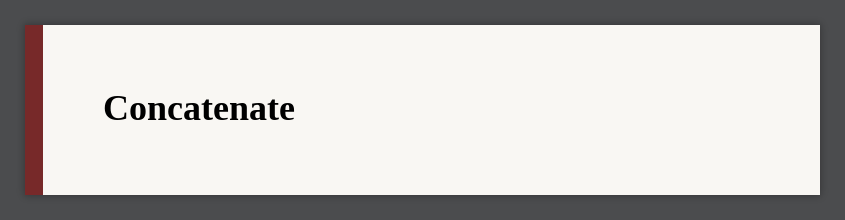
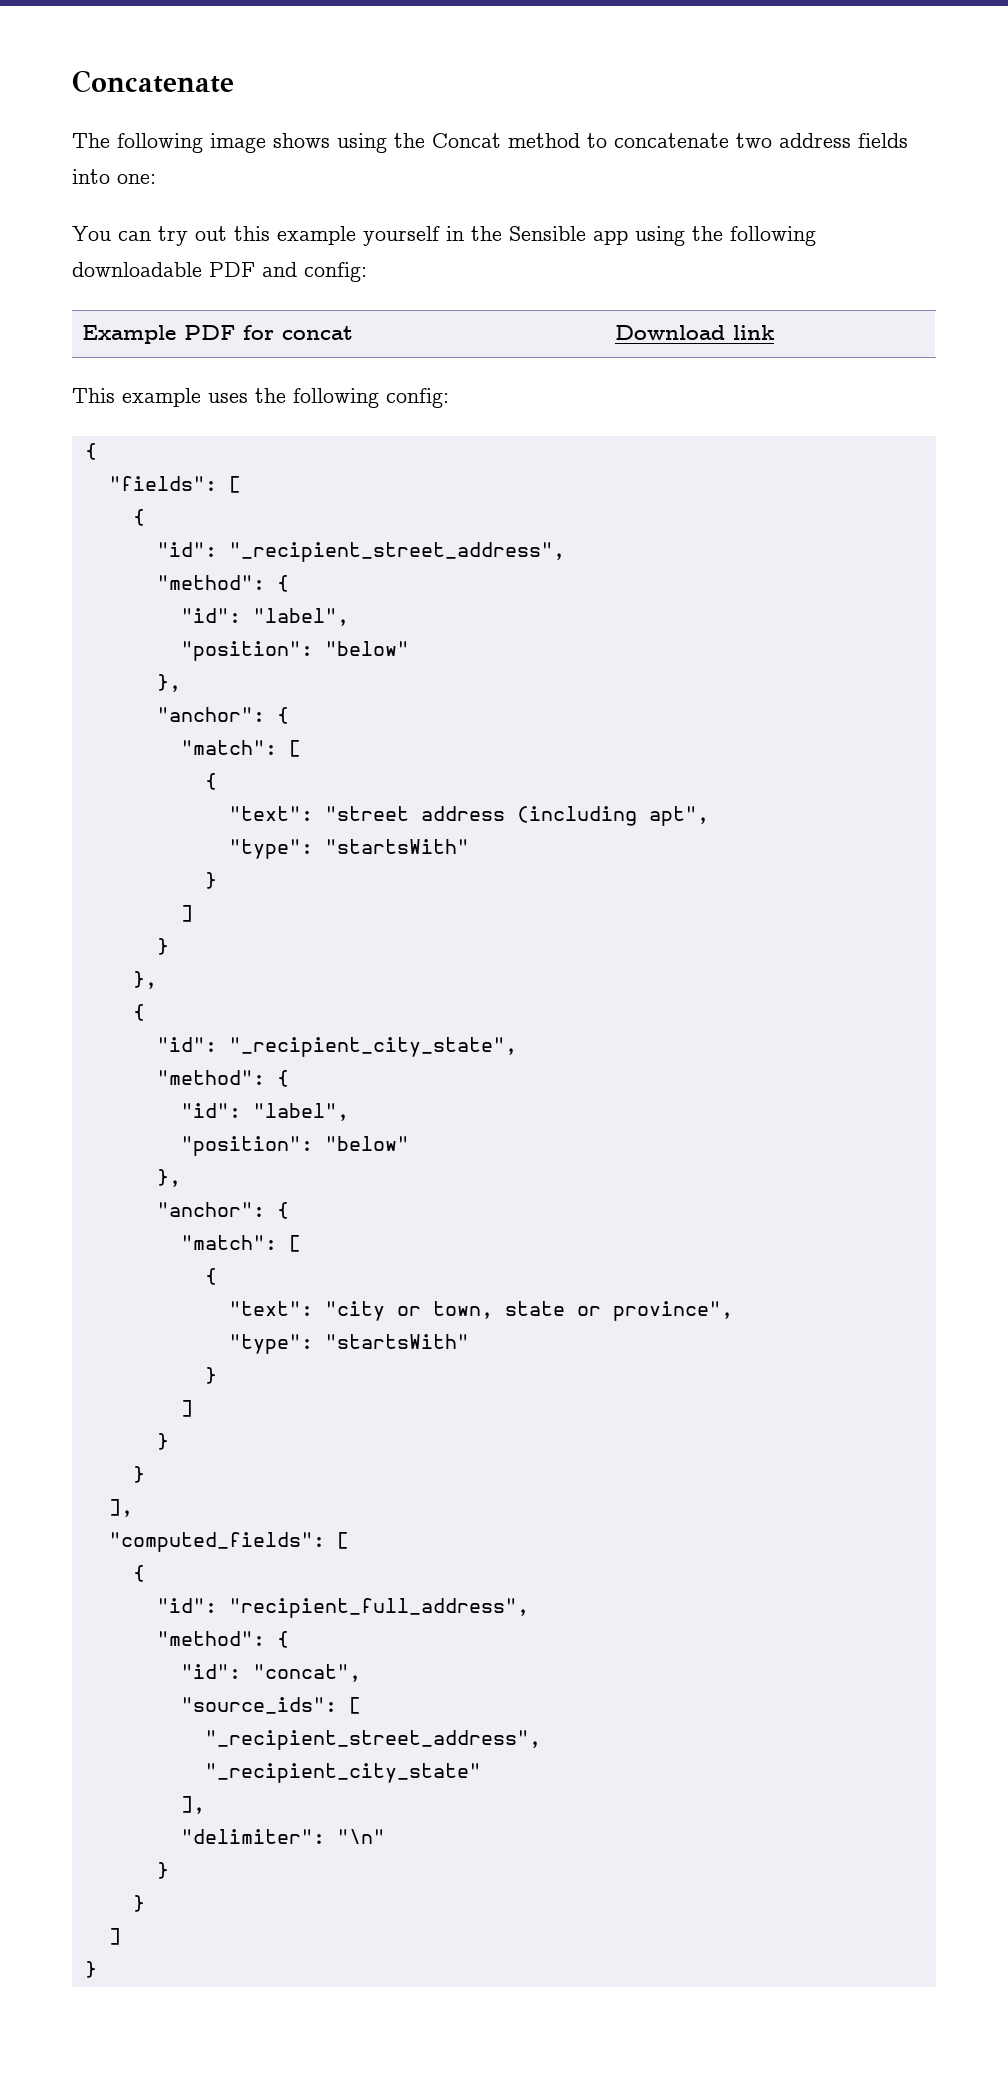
(295, 108) none -> [72,133,908,153] [72,169,156,184] [72,226,816,246] [72,262,367,282] [81,325,353,344] [614,325,775,340] [72,388,449,408] [84,443,97,460] [108,476,241,493] [132,509,145,526] [156,542,565,562] [156,575,289,592] [180,608,349,626] [180,641,409,661] [156,674,181,692] [156,707,289,724] [180,740,301,757] [204,773,217,790] [228,806,709,826] [228,839,469,859] [204,872,217,889] [180,905,193,922] [156,938,169,955] [132,971,157,989] [132,1004,145,1021] [156,1037,517,1057] [156,1070,289,1087] [180,1103,349,1121] [180,1136,409,1156] [156,1169,181,1187] [156,1202,289,1219] [180,1235,301,1252] [204,1268,217,1285] [228,1301,733,1321] [228,1334,469,1354] [204,1367,217,1384] [180,1400,193,1417] [156,1433,169,1450] [132,1466,145,1483] [108,1499,133,1517] [108,1532,349,1552] [132,1565,145,1582] [156,1598,529,1618] [156,1631,289,1648] [180,1664,361,1682] [180,1697,361,1714] [204,1730,541,1750] [204,1763,481,1783] [180,1796,205,1814] [180,1829,385,1844] [156,1862,169,1879] [132,1895,145,1912] [108,1928,121,1945] [84,1961,97,1978] // The following image shows using the Concat method to concatenate two address fields into one: // You can try out this example yourself in the Sensible app using the following downloadable PDF and config: // Example PDF for concat | Download link // This example uses the following config: // { // "fields": [ // { // "id": "_recipient_street_address", // "method": { // "id": "label", // "position": "below" // }, // "anchor": { // "match": [ // { // "text": "street address (including apt", // "type": "startsWith" // } // ] // } // }, // { // "id": "_recipient_city_state", // "method": { // "id": "label", // "position": "below" // }, // "anchor": { // "match": [ // { // "text": "city or town, state or province", // "type": "startsWith" // } // ] // } // } // ], // "computed_fields": [ // { // "id": "recipient_full_address", // "method": { // "id": "concat", // "source_ids": [ // "_recipient_street_address", // "_recipient_city_state" // ], // "delimiter": "\n" // } // } // ] // }

